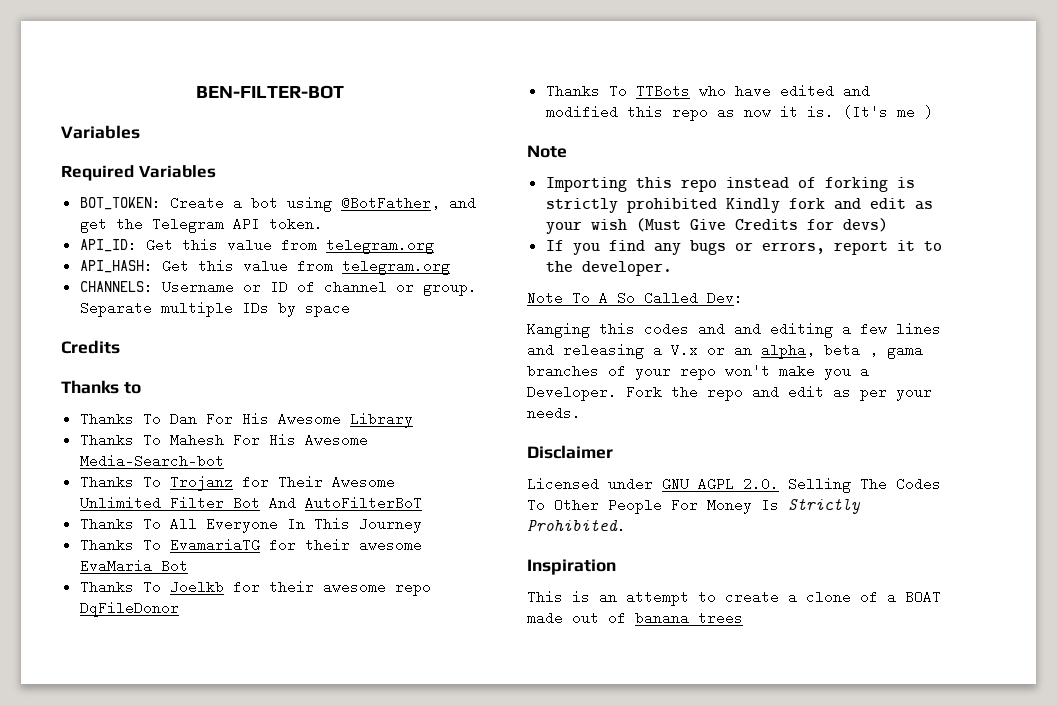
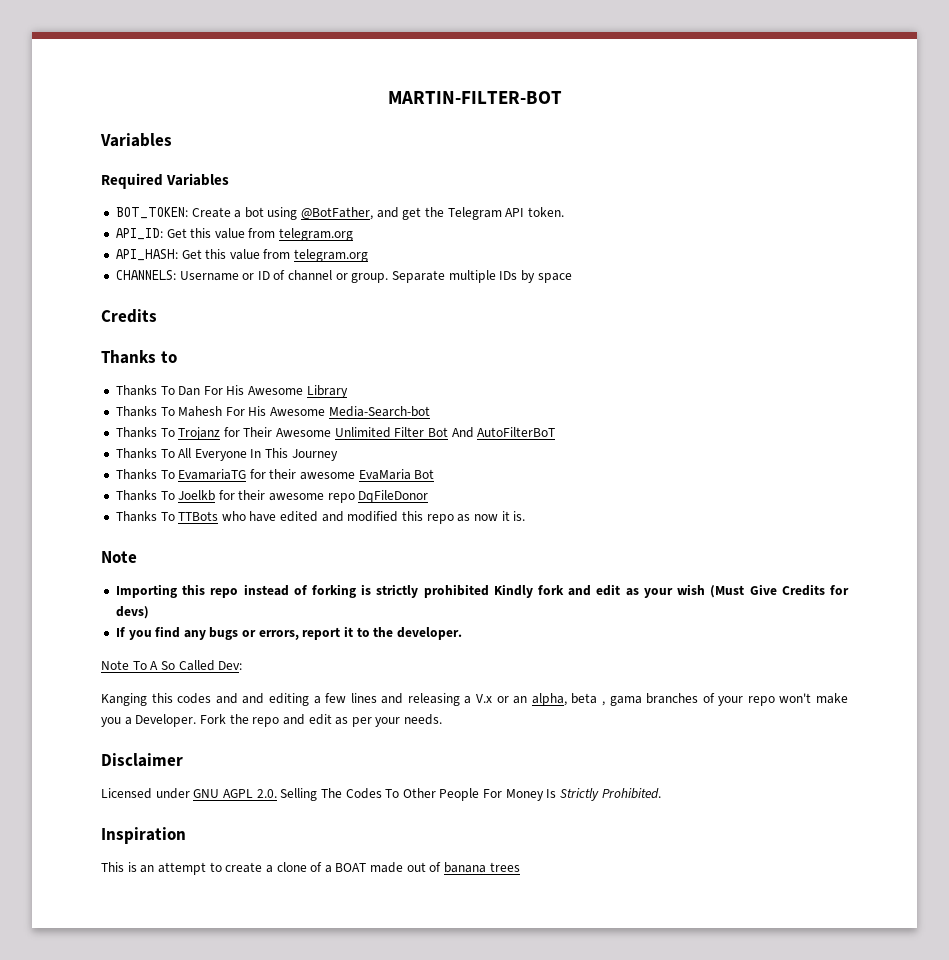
[195,85,344,99] BEN-FILTER-BOT -> [387,91,562,104] MARTIN-FILTER-BOT
[842,105,933,119] (It's me ) -> (526, 516) none

